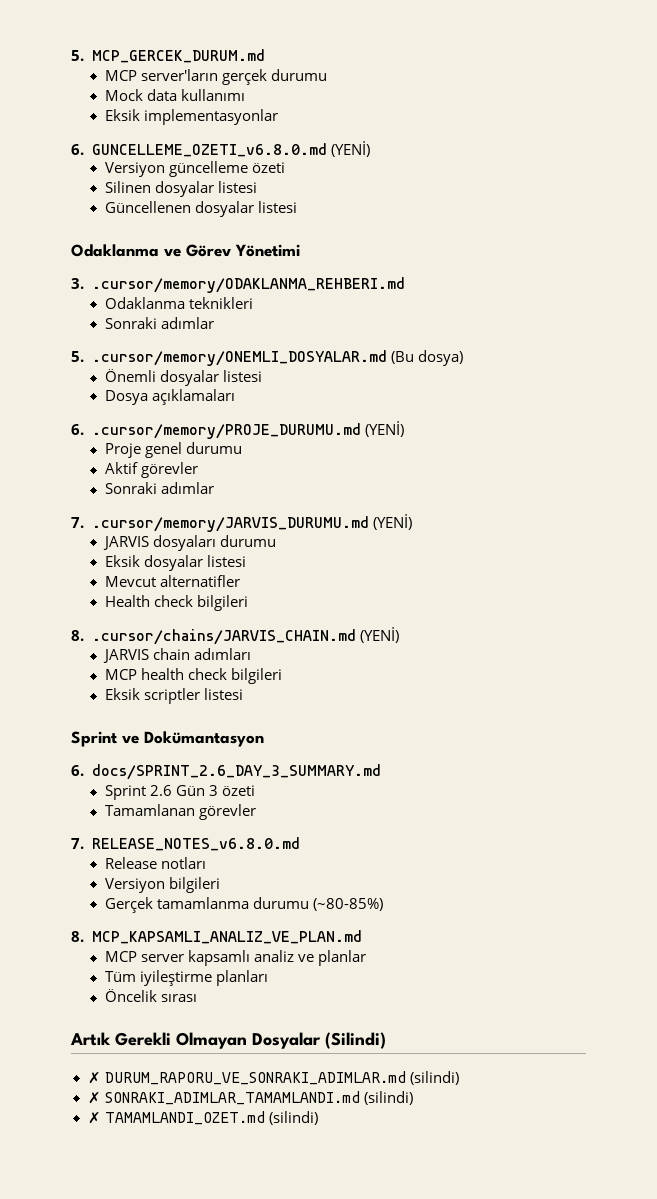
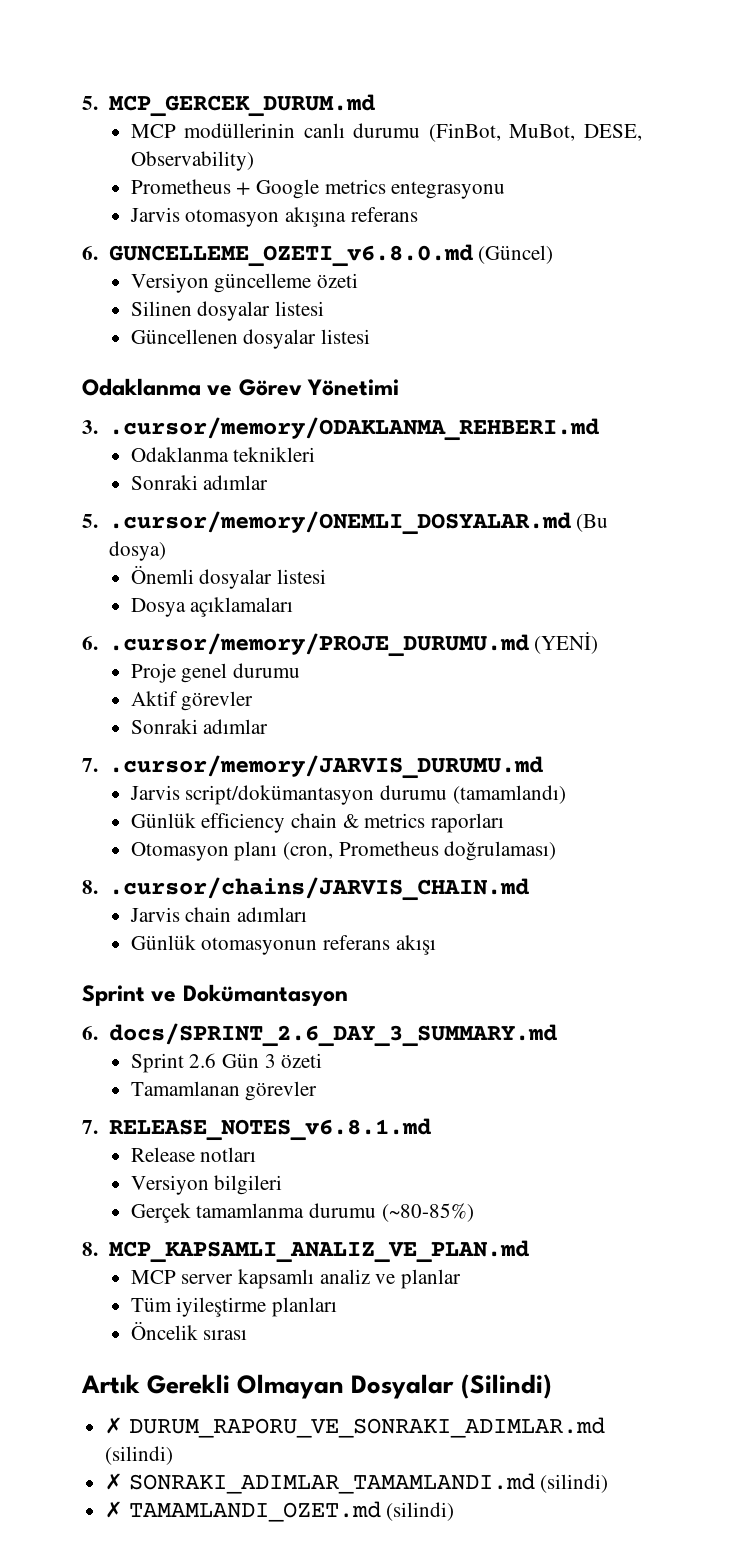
[140,69,327,85] [104,89,245,101] [104,109,278,125] server'ların gerçek durumu // Mock data kullanımı // Eksik implementasyonlar -> [184,123,643,142] [130,151,254,171] [130,179,506,199] [129,207,418,227] modüllerinin canlı durumu (FinBot, MuBot, DESE, Observability) // Prometheus + Google metrics entegrasyonu // Jarvis otomasyon akışına referans
[330,141,370,157] (YENİ) -> [478,245,554,264] (Güncel)
[372,514,412,530] [102,535,276,551] [104,555,246,571] [104,575,240,587] [104,595,248,611] (YENİ) // JARVIS dosyaları durumu // Eksik dosyalar listesi // Mevcut alternatifler // Health check bilgileri -> [129,785,566,805] [130,813,504,833] [130,841,557,861] // Jarvis script/dokümantasyon durumu (tamamlandı) // Günlük efficiency chain & metrics raporları // Otomasyon planı (cron, Prometheus doğrulaması)
[359,627,399,643] [102,649,149,663] (YENİ) // JARVIS -> [129,907,180,922] // Jarvis
[104,668,282,684] [104,688,243,704] MCP health check bilgileri // Eksik scriptler listesi -> [130,935,436,955] Günlük otomasyonun referans akışı
[91,837,300,851] RELEASE_NOTES_v6.8.0.md -> [108,1118,431,1141] RELEASE_NOTES_v6.8.1.md

